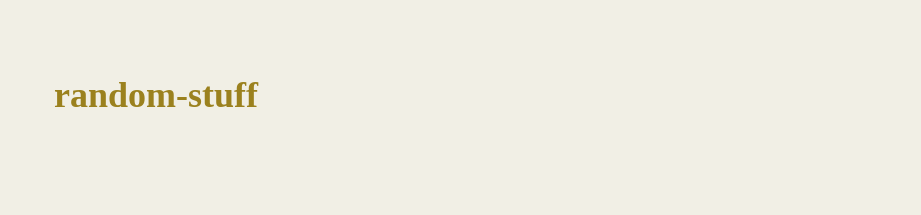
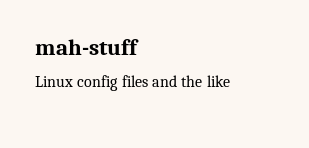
[54,82,259,107] random-stuff -> [35,39,139,55] [35,75,230,91] mah-stuff // Linux config files and the like

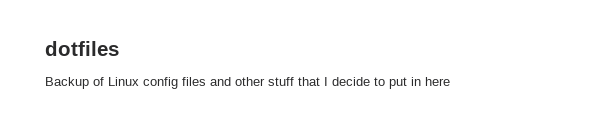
[35,39,139,55] mah-stuff // -> [45,41,119,56] [45,77,104,89] dotfiles // Backup of
[181,75,230,87] the like -> [235,77,450,89] other stuff that I decide to put in here

